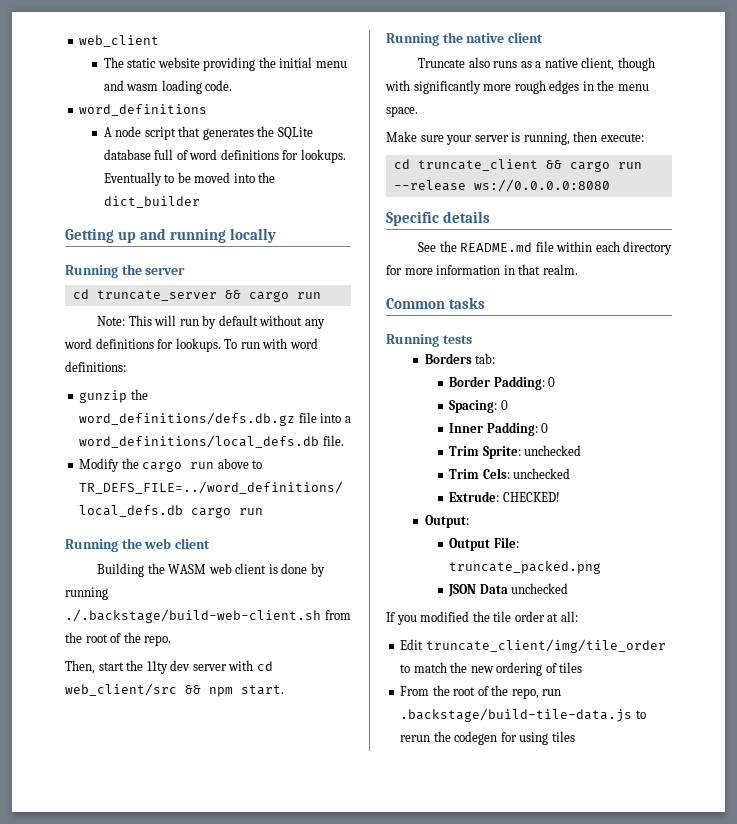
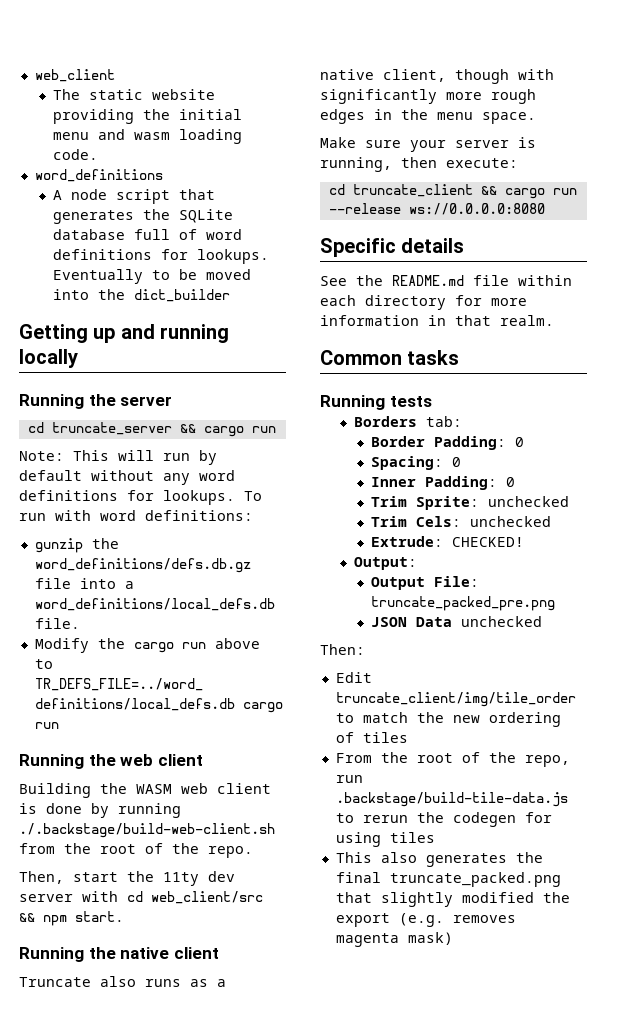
[449,561,602,574] truncate_packed.png -> [371,596,556,611] truncate_packed_pre.png
[386,611,578,625] If you modified the tile order at all: -> [320,644,365,655] Then:
(575, 736) none -> [335,852,543,867] [335,872,561,887] [335,892,570,907] [335,913,516,927] [335,932,453,947] // This also generates the final truncate_packed.png that slightly modified the export (e.g. removes magenta mask)

